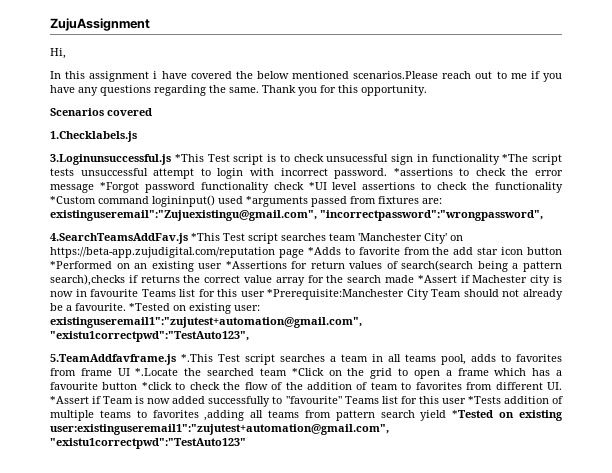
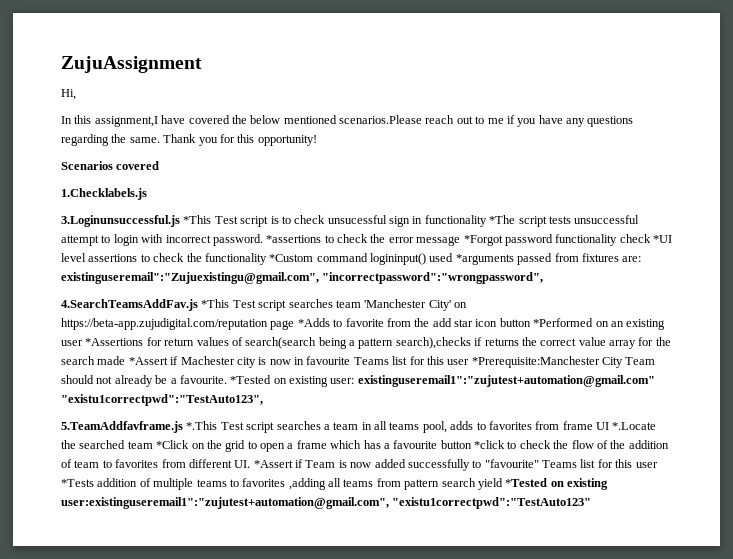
[89,71,158,82] assignment i -> [94,116,158,127] assignment,I
[361,85,427,96] opportunity. -> [257,135,317,146] opportunity!
[50,317,362,328] existinguseremail1":"zujutest+automation@gmail.com", -> [357,375,655,387] existinguseremail1":"zujutest+automation@gmail.com"

